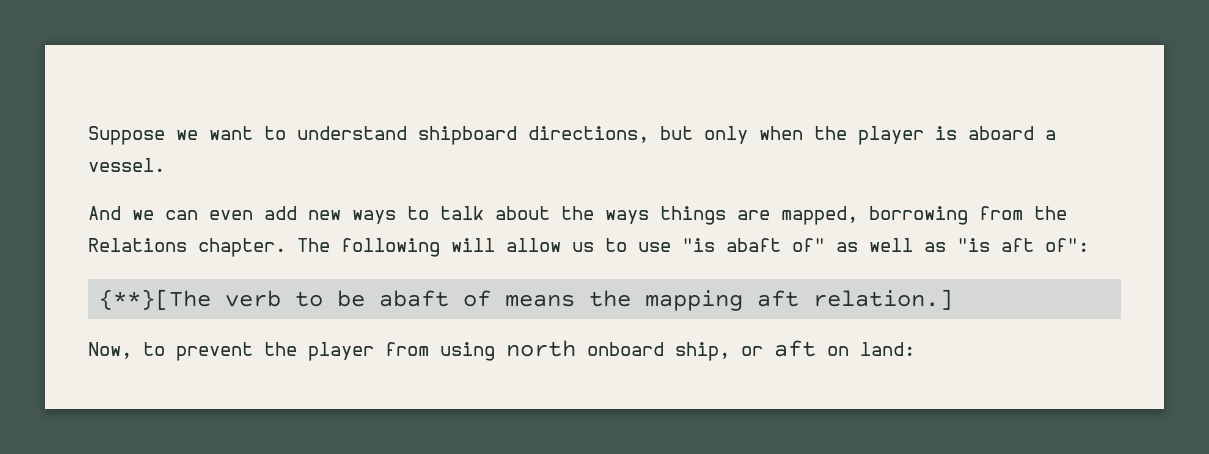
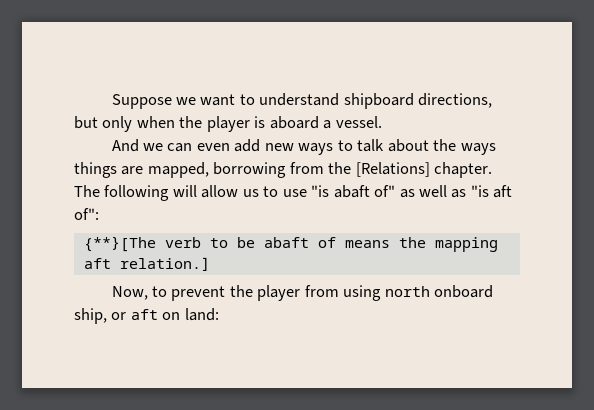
[88,238,187,252] Relations -> [355,162,430,177] [Relations]

